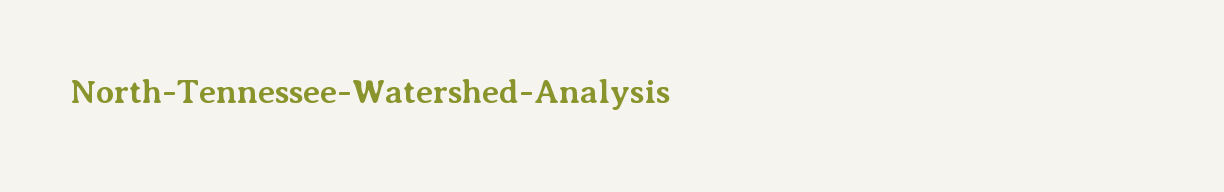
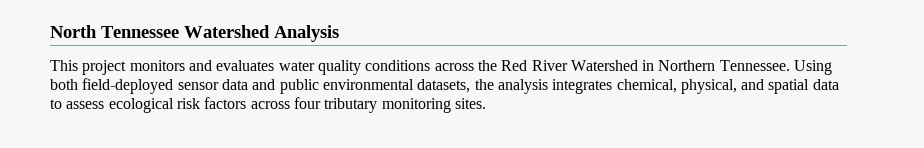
[70,79,670,110] North-Tennessee-Watershed-Analysis -> [50,25,339,42] [50,60,833,75] [50,78,839,94] [50,97,486,113] North Tennessee Watershed Analysis // This project monitors and evaluates water quality conditions across the Red River Watershed in Northern Tennessee. Using both field-deployed sensor data and public environmental datasets, the analysis integrates chemical, physical, and spatial data to assess ecological risk factors across four tributary monitoring sites.

